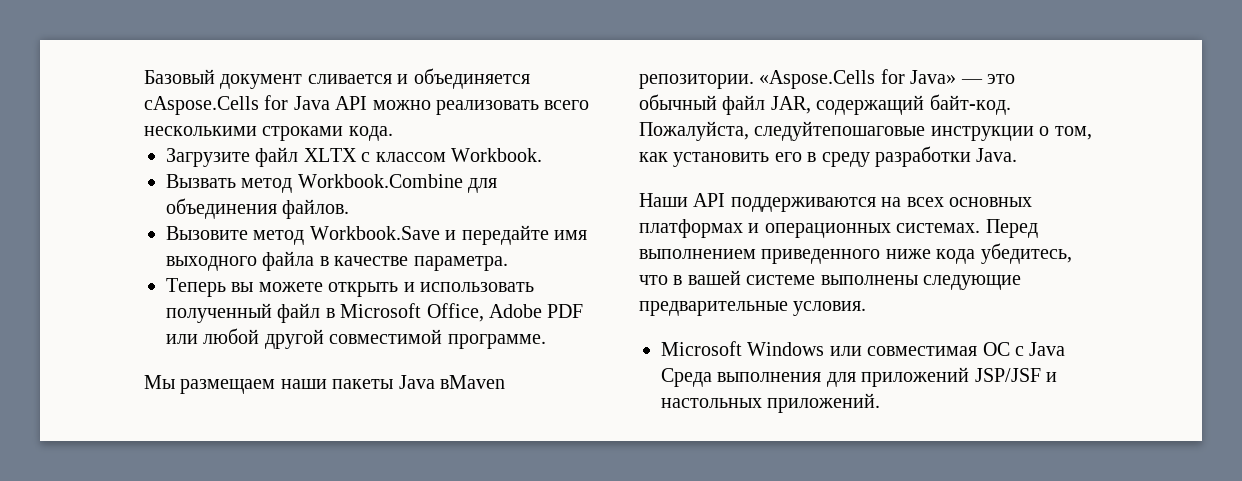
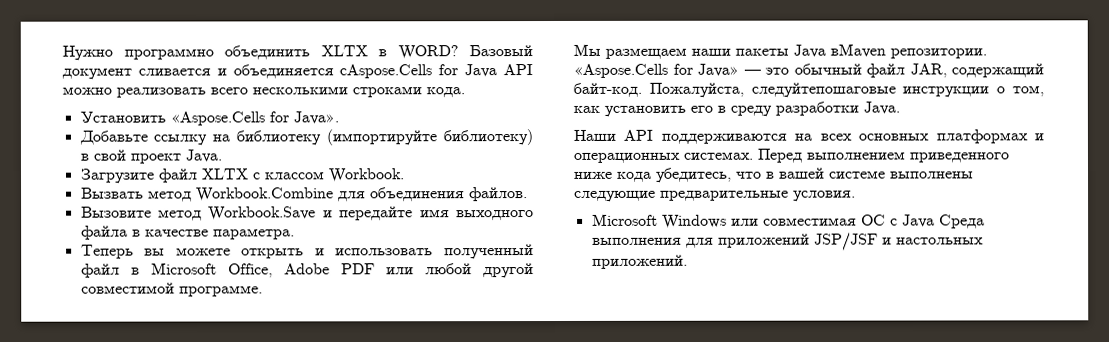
(144, 76) none -> [62,45,459,61] Нужно программно объединить XLTX в WORD?
(393, 133) none -> [79,111,339,126] [78,129,533,146] [79,149,222,164] // Установить «Aspose.Cells for Java». // Добавьте ссылку на библиотеку (импортируйте библиотеку) в свой проект Java.

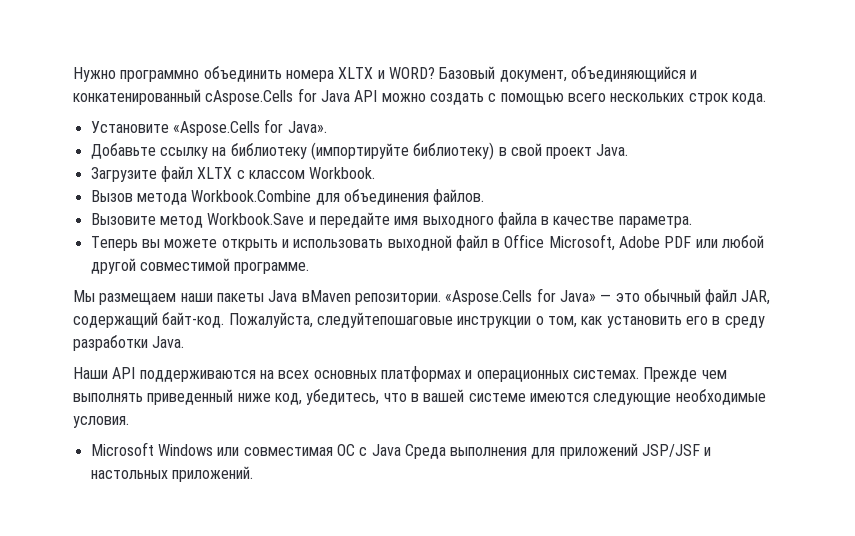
[320,45,533,60] [62,64,334,80] XLTX в WORD? Базовый документ сливается и объединяется -> [285,66,698,82] [73,89,201,105] номера XLTX и WORD? Базовый документ, объединяющийся и конкатенированный
[116,86,422,98] реализовать всего несколькими строками -> [429,93,728,105] создать с помощью всего нескольких строк
[79,111,166,123] Установить -> [90,121,169,133] Установите
[80,187,192,202] Вызвать метод -> [90,190,187,205] Вызов метода
[444,244,534,260] полученный -> [387,235,452,251] выходной
[150,262,273,278] Microsoft Office, -> [504,234,615,251] Office Microsoft,
[757,148,1009,163] [574,171,652,182] Перед выполнением приведенного ниже кода -> [643,367,727,382] [73,389,302,405] Прежде чем выполнять приведенный ниже код,
[890,171,974,179] [574,190,789,202] выполнены следующие предварительные -> [529,389,766,405] имеются следующие необходимые

